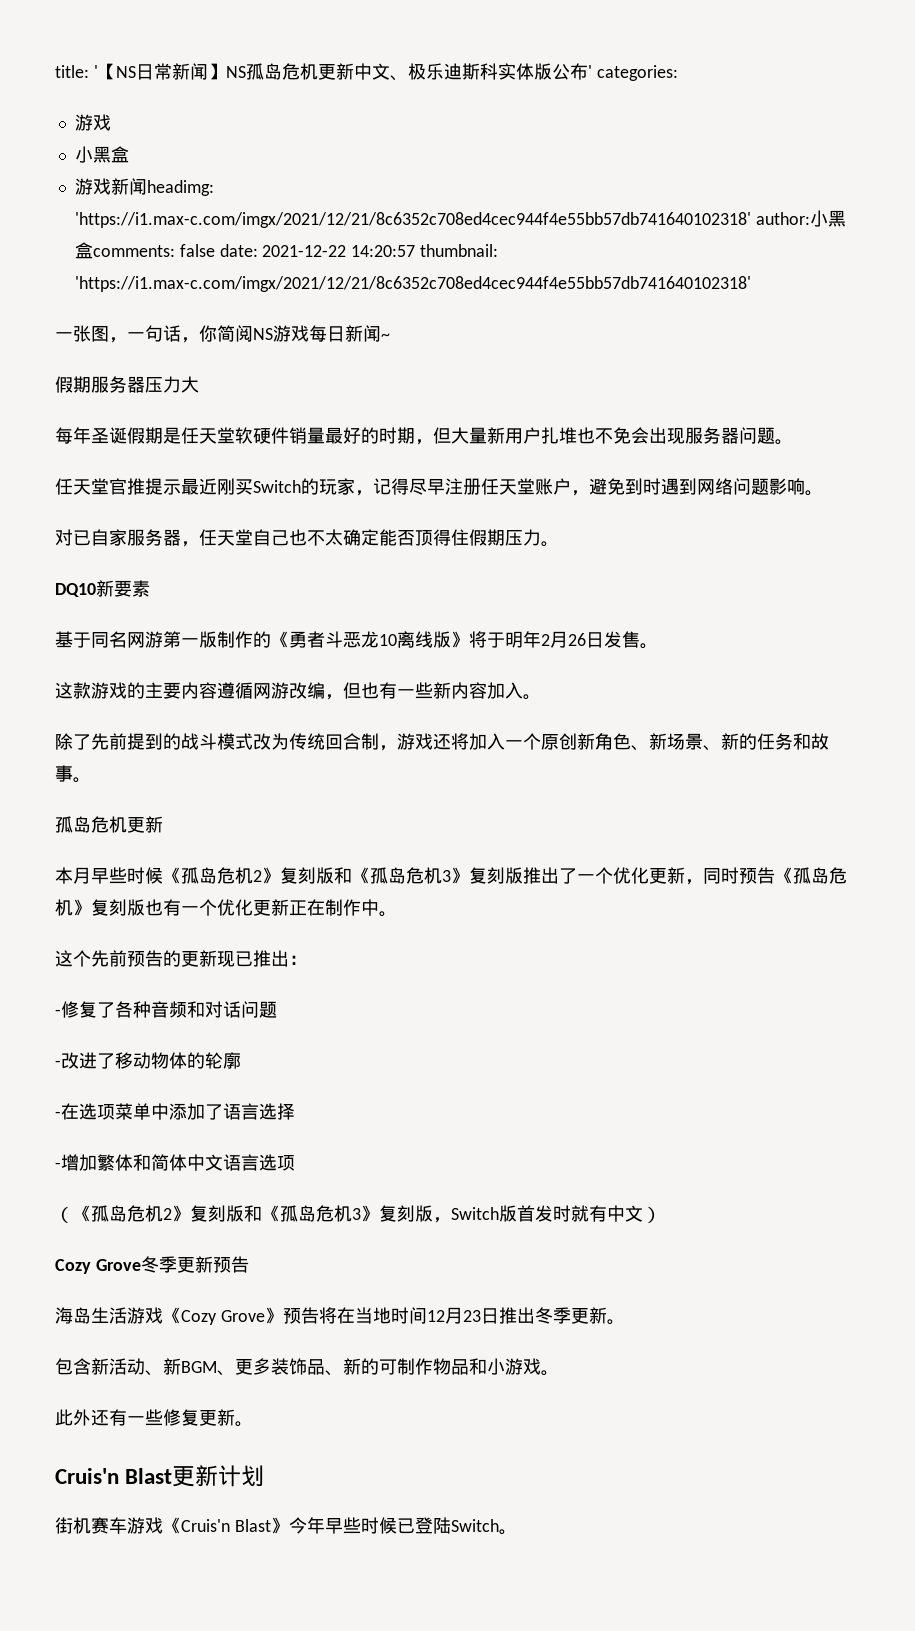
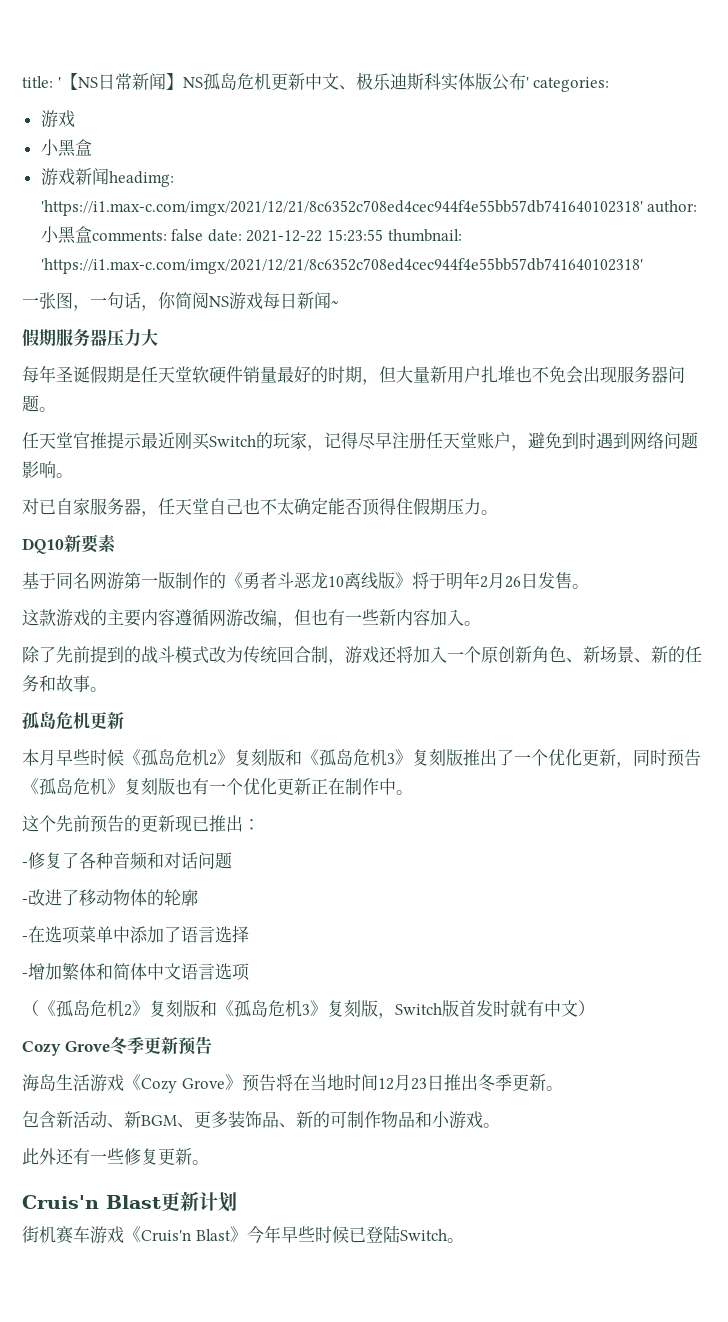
[351,245,416,257] 14:20:57 -> [327,229,384,242] 15:23:55

